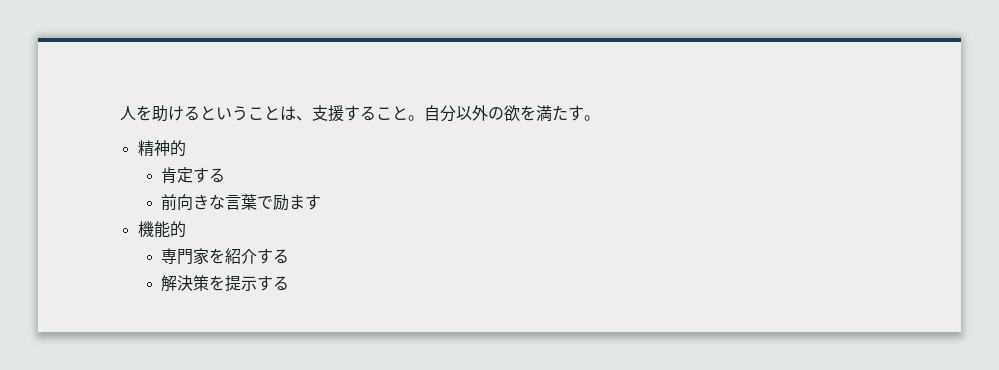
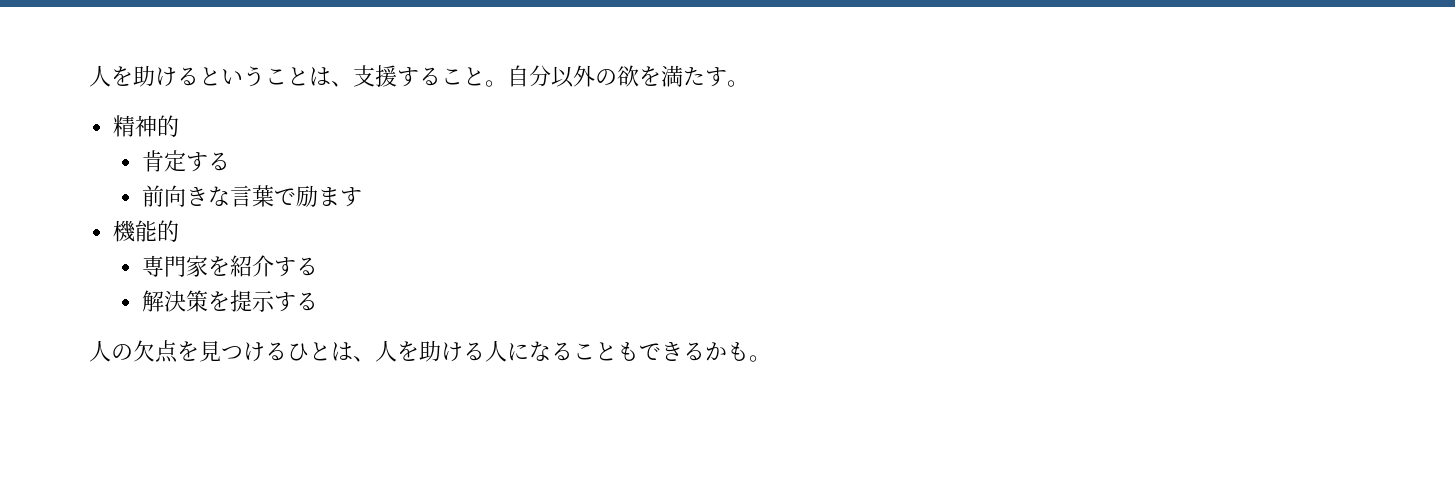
(290, 283) none -> [89,340,771,363] // 人の欠点を見つけるひとは、人を助ける人になることもできるかも。

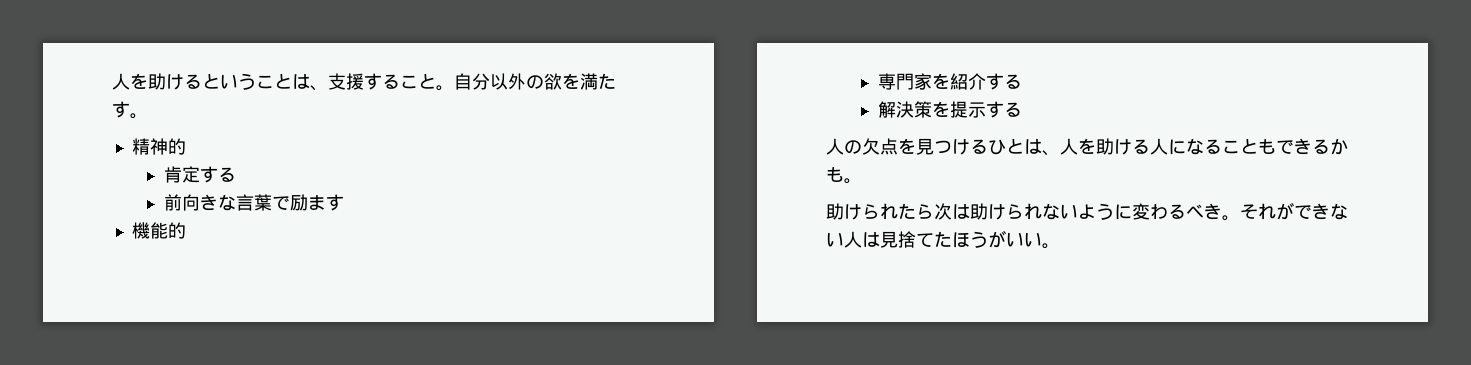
(771, 358) none -> [826,202,1348,221] [826,230,1060,249] // 助けられたら次は助けられないように変わるべき。それができない人は見捨てたほうがいい。

